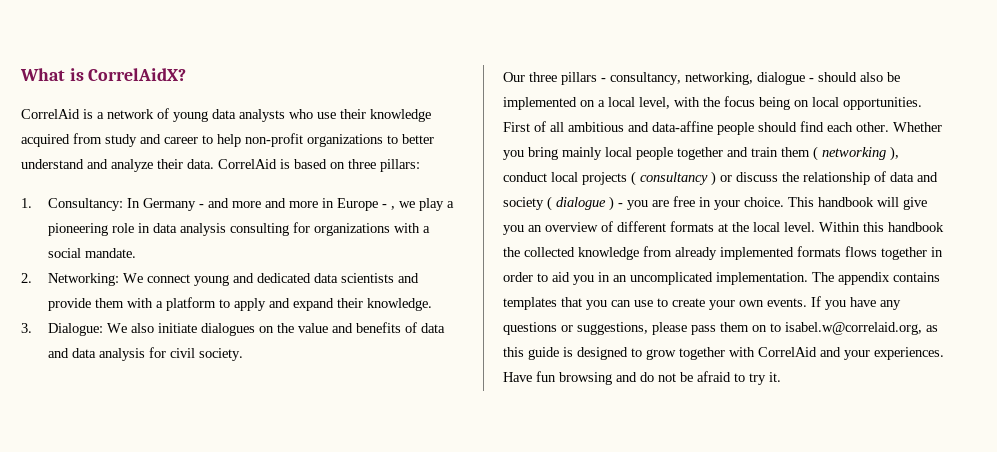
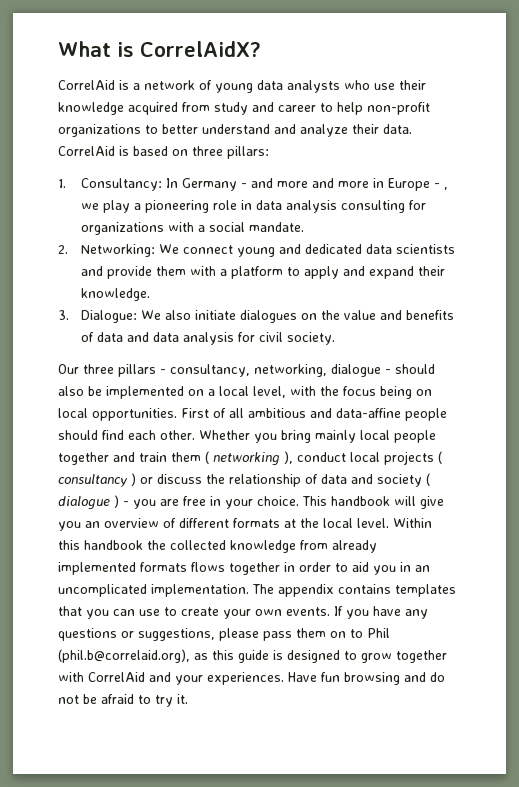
[785,322,922,335] isabel.w@correlaid.org, -> [367,628,390,638] [58,649,190,663] Phil (phil.b@correlaid.org),

